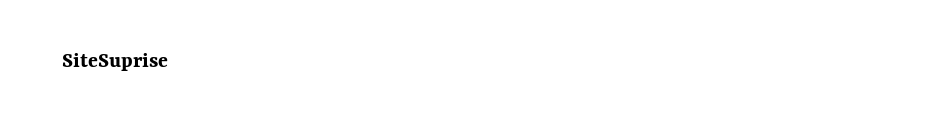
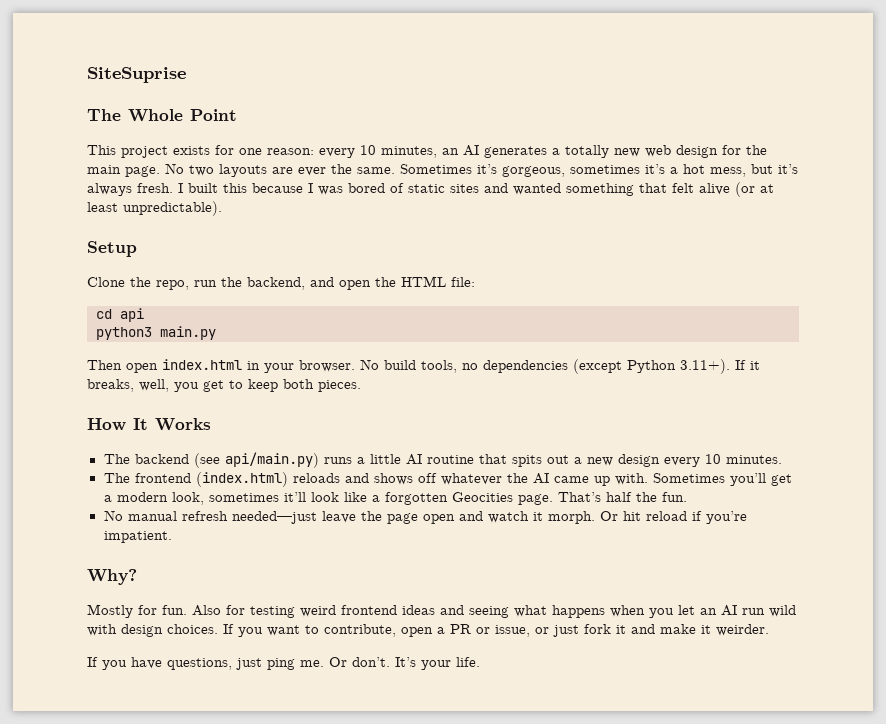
(168, 62) none -> [87,109,237,122] [87,145,767,158] [87,163,798,177] [87,182,774,197] [87,201,222,216] [87,241,137,257] [87,276,475,290] [96,308,144,322] [96,326,216,340] [87,359,760,374] [87,379,361,392] [87,418,211,431] [103,452,782,468] [103,472,792,487] [103,492,687,505] [103,510,747,524] [103,531,172,543] [87,569,137,585] [87,604,796,618] [87,624,769,637] [87,657,480,670] // The Whole Point // This project exists for one reason: every 10 minutes, an AI generates a totally new web design for the main page. No two layouts are ever the same. Sometimes it’s gorgeous, sometimes it’s a hot mess, but it’s always fresh. I built this because I was bored of static sites and wanted something that felt alive (or at least unpredictable). // Setup // Clone the repo, run the backend, and open the HTML file: // cd api // python3 main.py // Then open index.html in your browser. No build tools, no dependencies (except Python 3.11+). If it breaks, well, you get to keep both pieces. // How It Works // The backend (see api/main.py) runs a little AI routine that spits out a new design every 10 minutes. // The frontend (index.html) reloads and shows off whatever the AI came up with. Sometimes you’ll get a modern look, sometimes it’ll look like a forgotten Geocities page. That’s half the fun. // No manual refresh needed—just leave the page open and watch it morph. Or hit reload if you’re impatient. // Why? // Mostly for fun. Also for testing weird frontend ideas and seeing what happens when you let an AI run wild with design choices. If you want to contribute, open a PR or issue, or just fork it and make it weirder. // If you have questions, just ping me. Or don’t. It’s your life.

